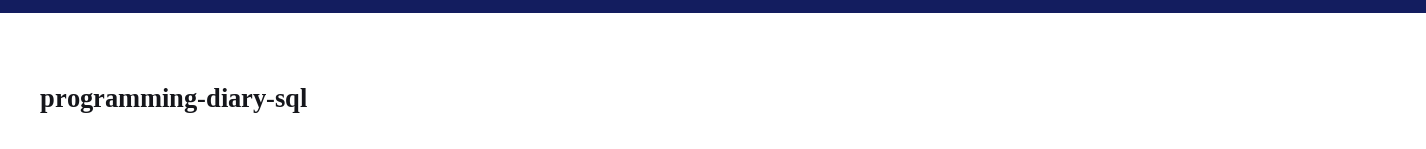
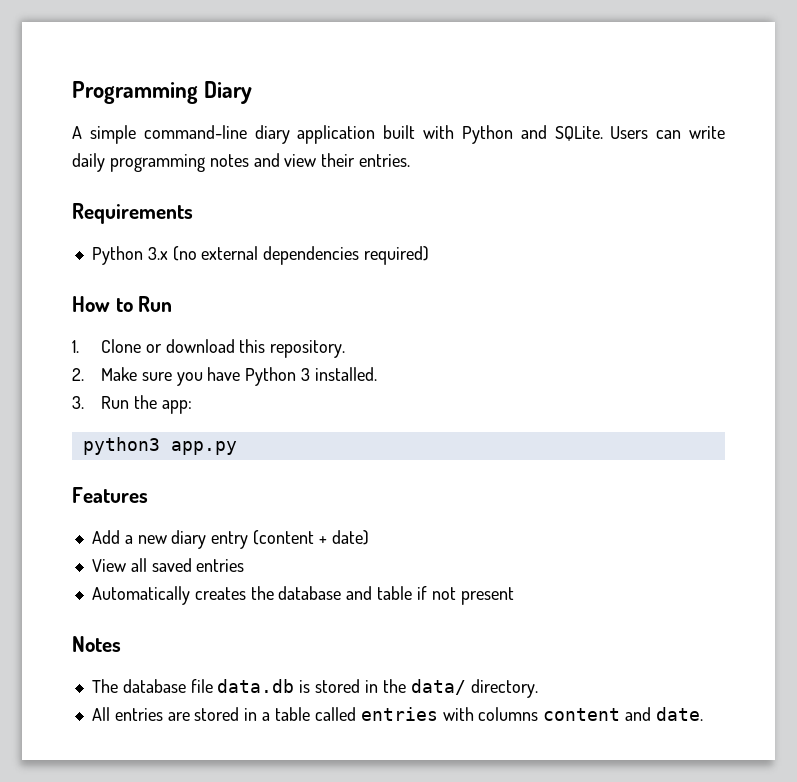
[40,88,307,113] programming-diary-sql -> [72,81,253,104] [72,125,726,144] [72,153,411,172] [72,203,193,224] [91,246,430,265] [72,296,173,312] [72,339,346,358] [72,367,377,386] [72,395,192,414] [82,437,237,455] [72,487,148,503] [91,530,369,549] [91,558,245,572] [91,586,514,605] [72,636,121,652] [91,679,538,698] [91,707,703,721] Programming Diary // A simple command-line diary application built with Python and SQLite. Users can write daily programming notes and view their entries. // Requirements // Python 3.x (no external dependencies required) // How to Run // 1. Clone or download this repository. // 2. Make sure you have Python 3 installed. // 3. Run the app: // python3 app.py // Features // Add a new diary entry (content + date) // View all saved entries // Automatically creates the database and table if not present // Notes // The database file data.db is stored in the data/ directory. // All entries are stored in a table called entries with columns content and date.

